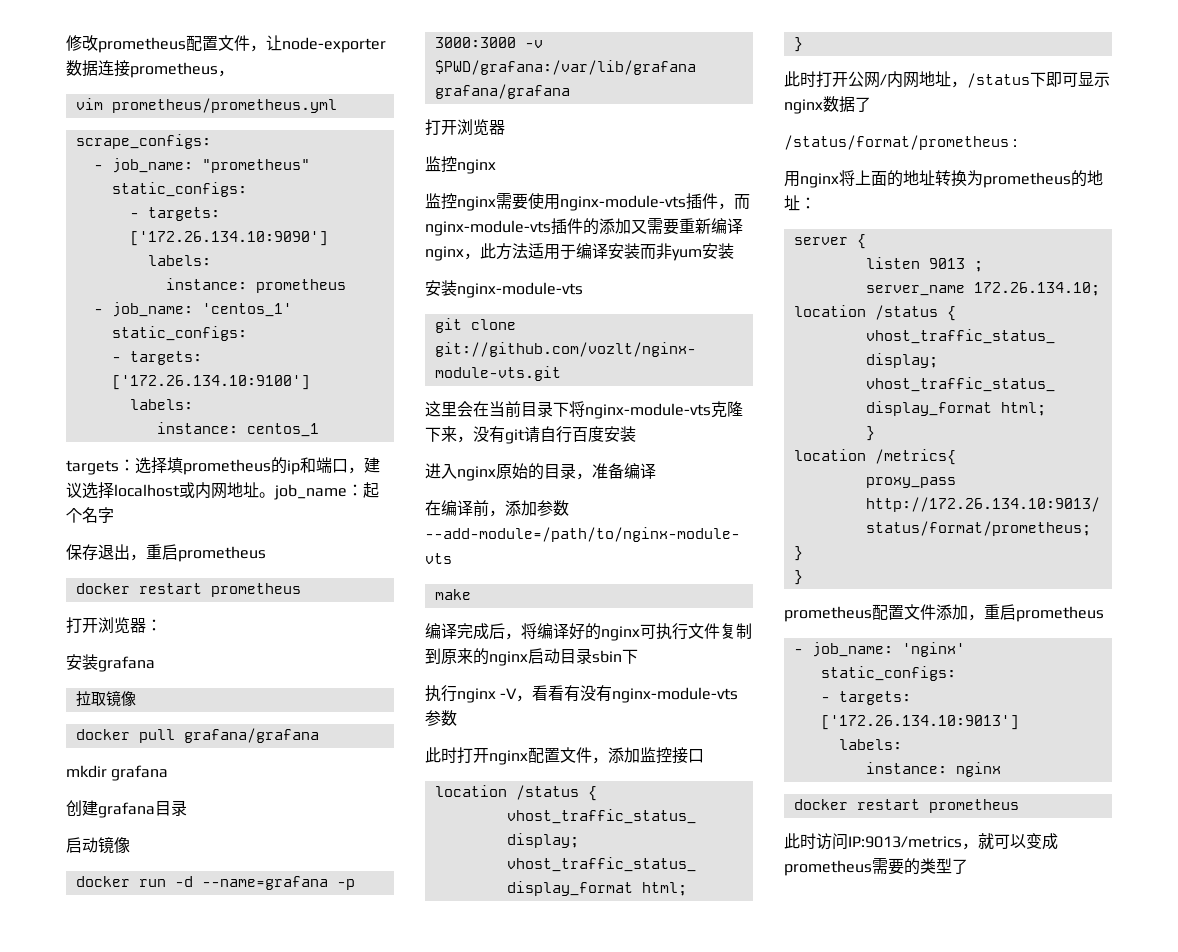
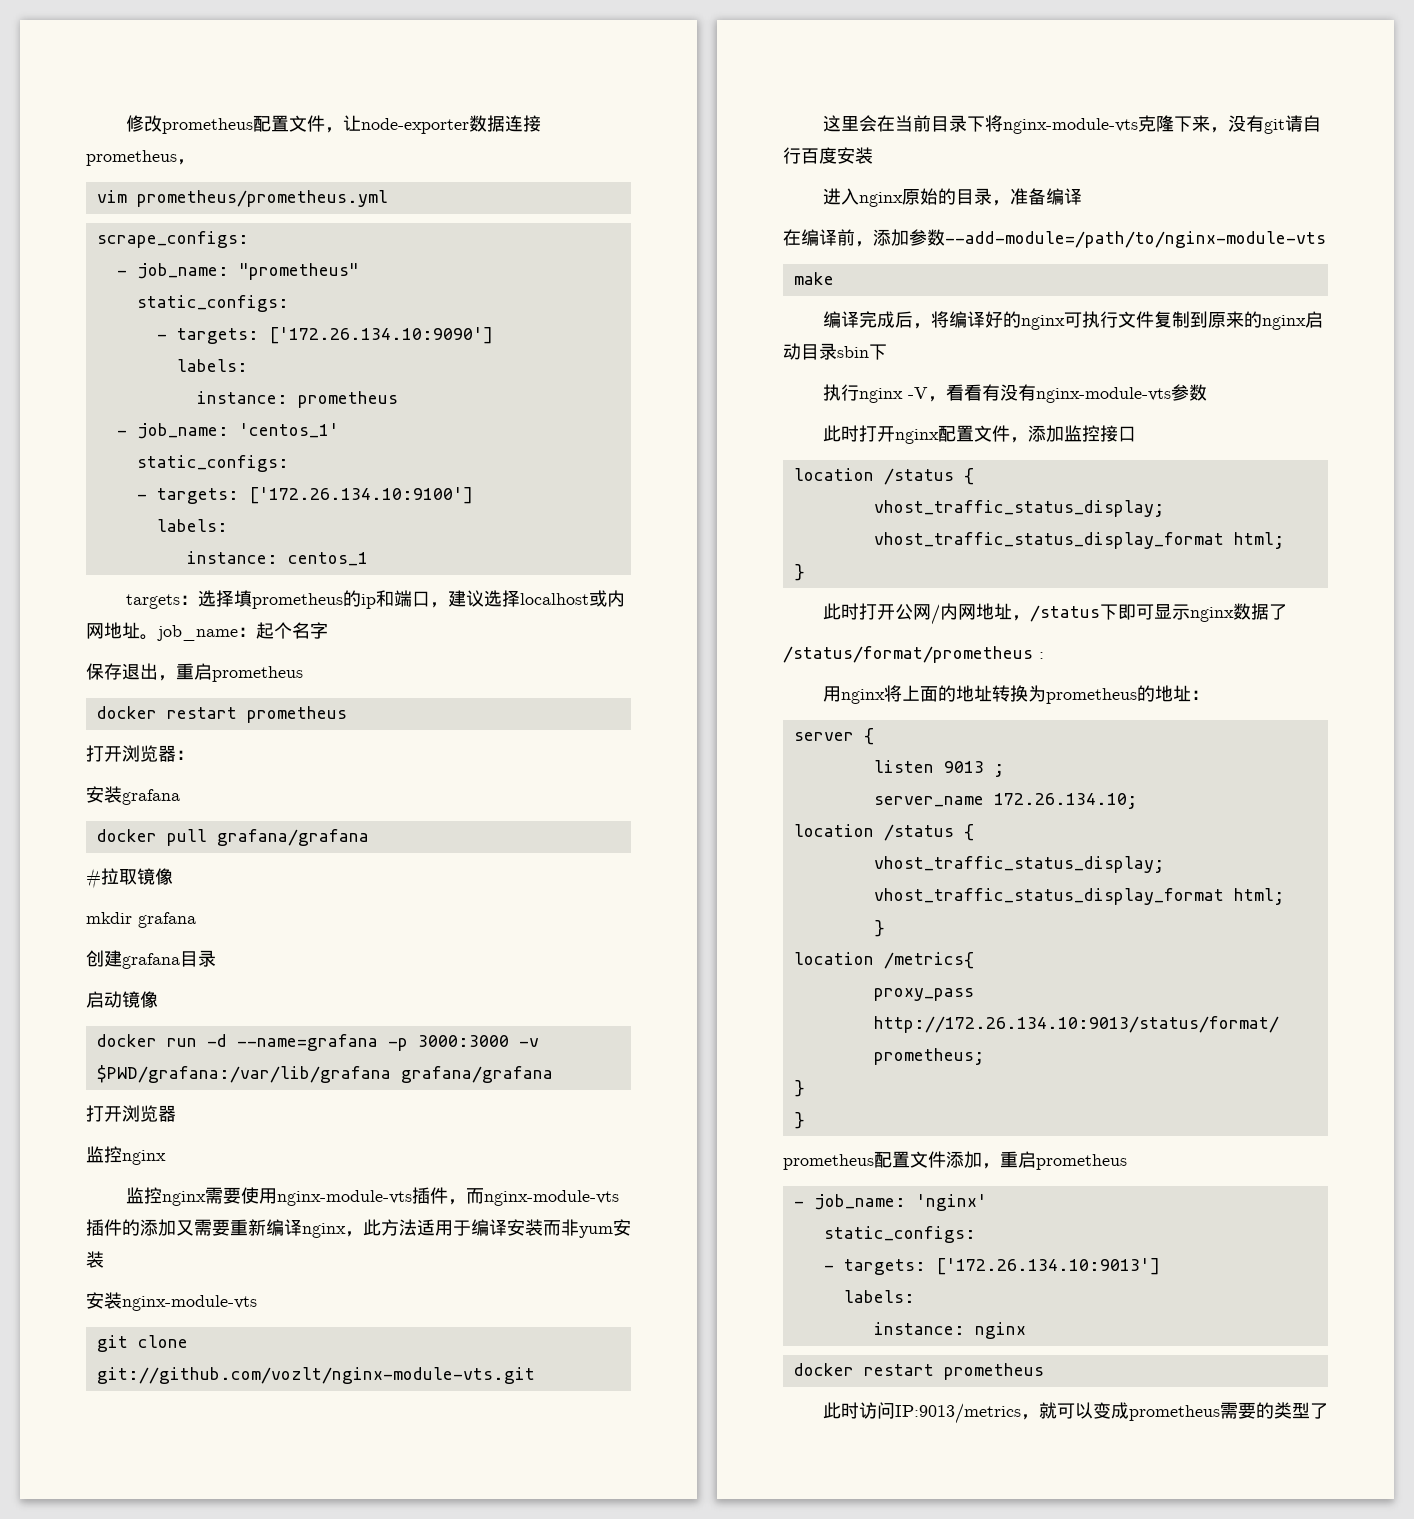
(155, 664) none -> [96,829,369,846] [86,868,101,889] docker pull grafana/grafana // #
[75,728,319,743] // docker pull grafana/grafana -> (173, 876) none

